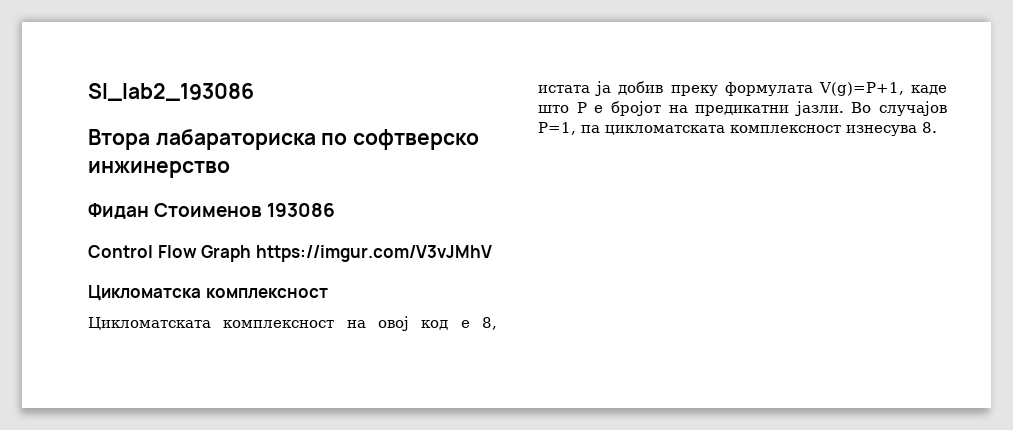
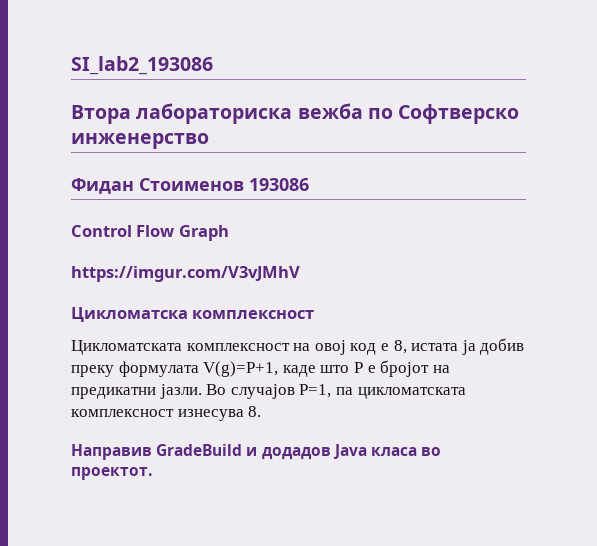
[155,129,480,150] [88,161,230,178] лабараториска по софтверско инжинерство -> [136,103,520,124] [71,133,209,149] лабораториска вежба по Софтверско инженерство
(252, 253) none -> (229, 233) //
(937, 127) none -> [71,444,442,460] [71,467,152,480] // Направив GradeBuild и додадов Java класа во проектот.

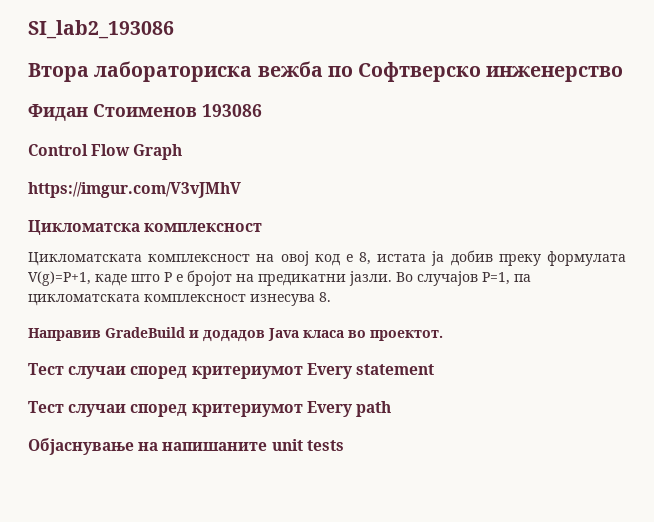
(152, 473) none -> [28,363,434,379] [28,401,391,417] [28,438,344,455] // Тест случаи според критериумот Every statement // Тест случаи според критериумот Every path // Објаснување на напишаните unit tests

